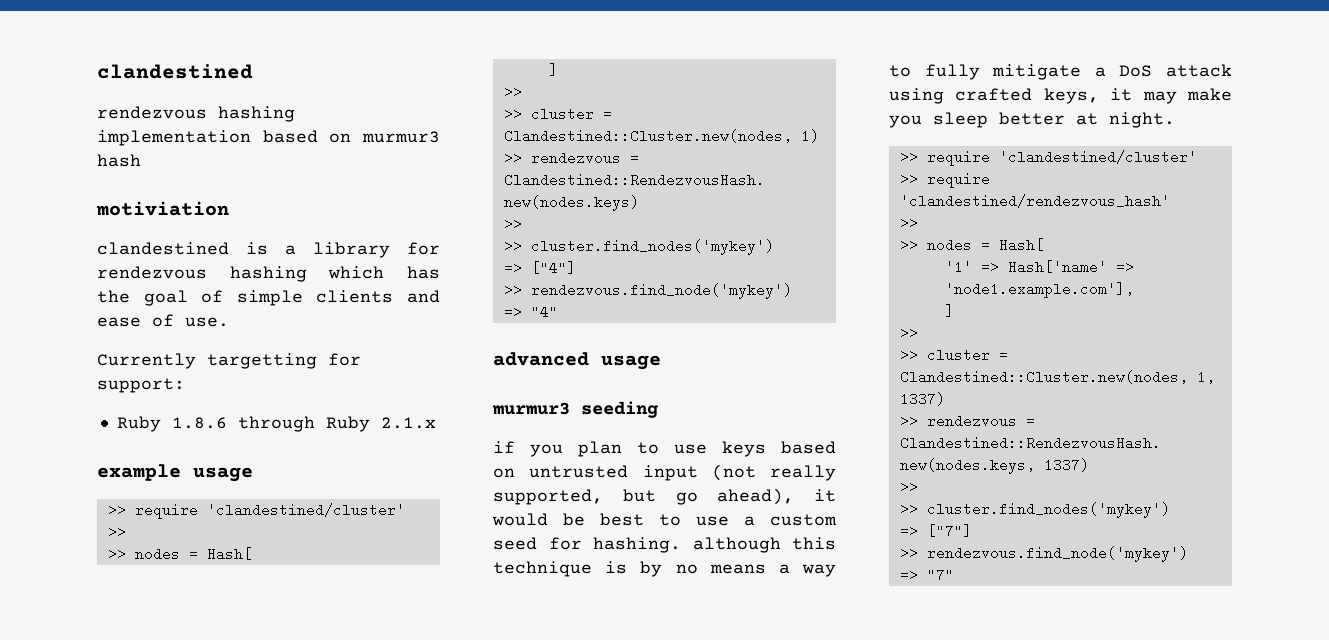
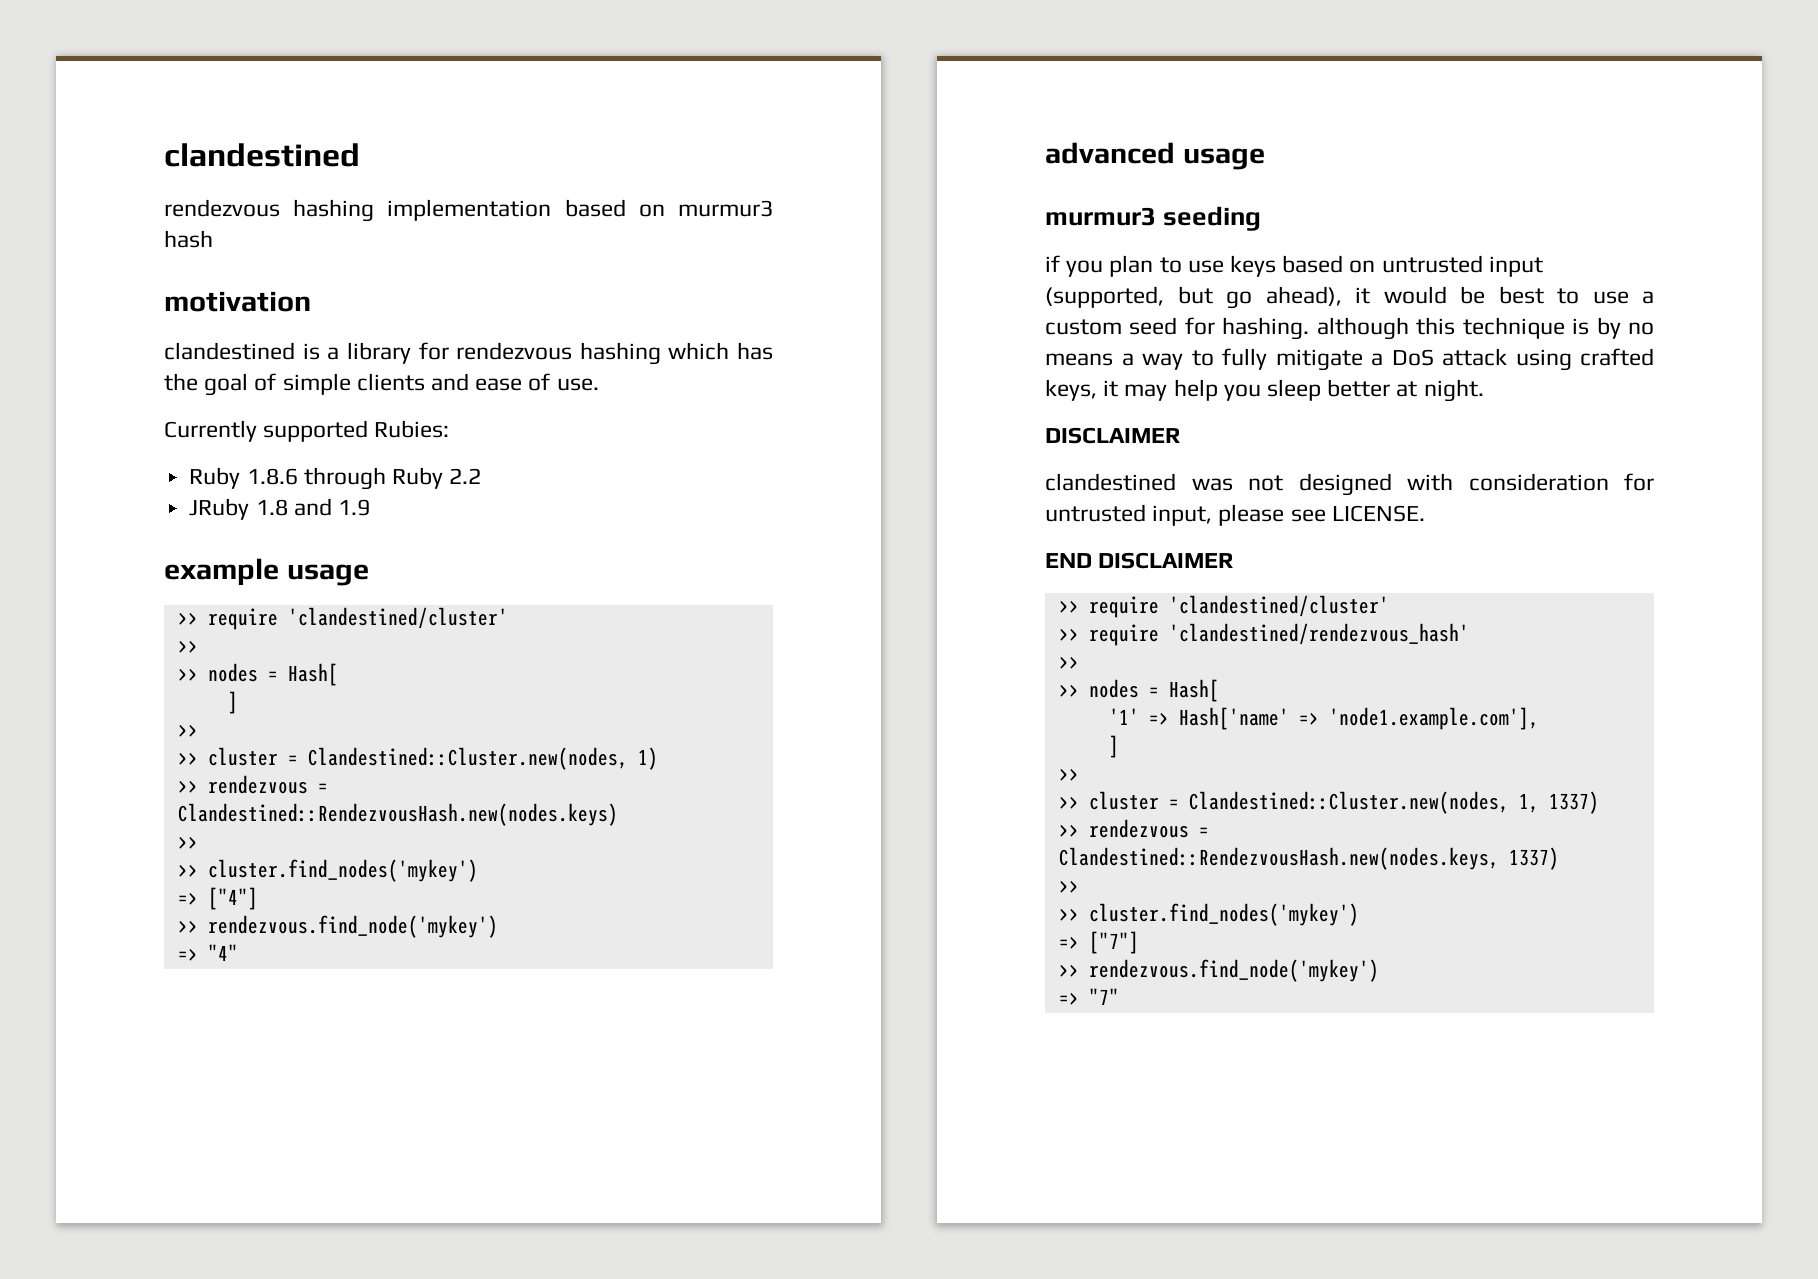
[96,201,229,216] motiviation -> [164,291,311,312] motivation
[207,353,361,369] [97,378,185,393] targetting for support: -> [263,420,450,442] supported Rubies:
[380,417,436,429] 2.1.x -> [449,468,482,484] [189,498,370,520] 2.2 // JRuby 1.8 and 1.9
[711,464,836,481] [493,489,603,505] (not really supported, -> [1045,286,1164,308] (supported,
[1187,88,1232,101] make -> [1173,379,1218,401] help
(1175, 120) none -> [1045,427,1180,444] [1045,473,1654,496] [1045,504,1425,526] [1045,552,1234,569] // DISCLAIMER // clandestined was not designed with consideration for untrusted input, please see LICENSE. // END DISCLAIMER

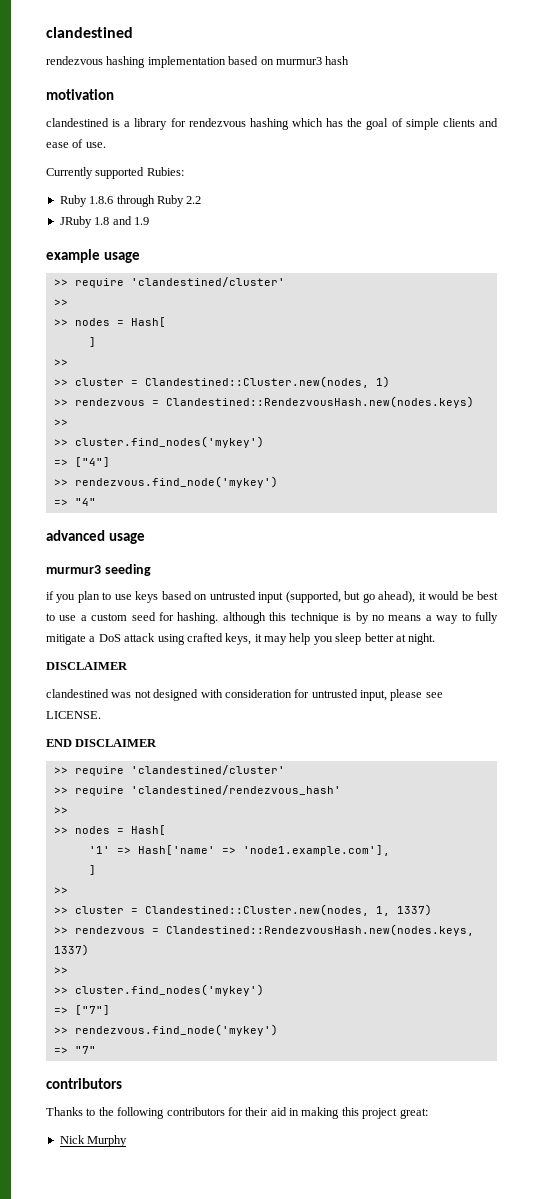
(1119, 996) none -> [46,1078,122,1089] [46,1107,428,1119] [59,1135,128,1147] // contributors // Thanks to the following contributors for their aid in making this project great: // Nick Murphy

